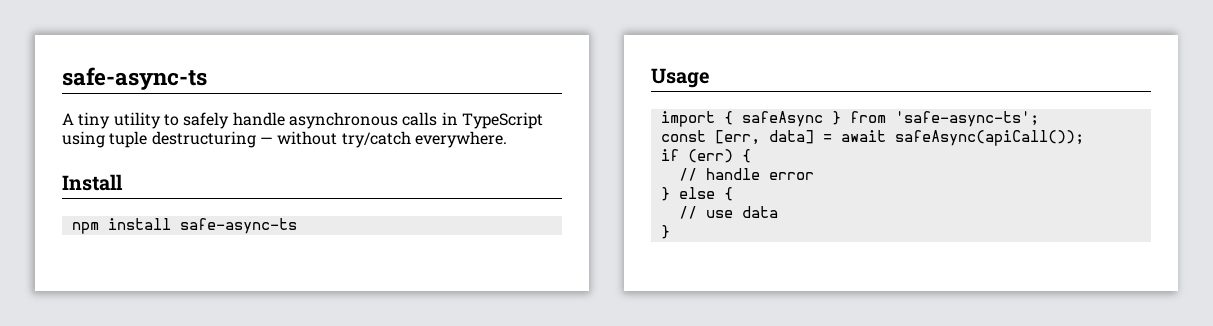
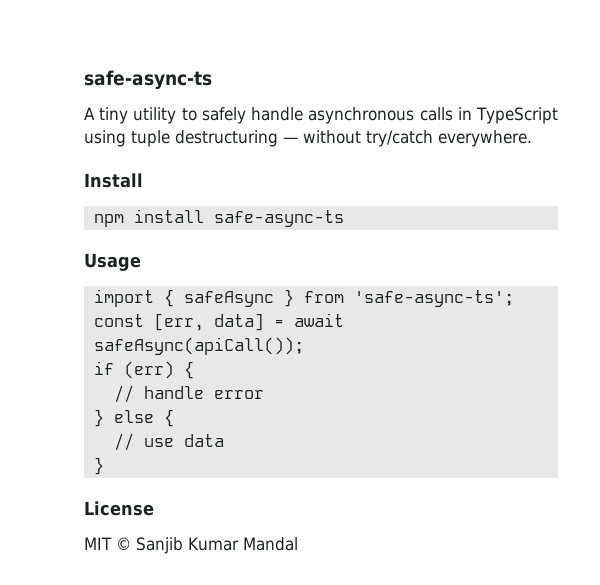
(670, 232) none -> [84,501,154,516] [84,537,298,554] // License // MIT © Sanjib Kumar Mandal

